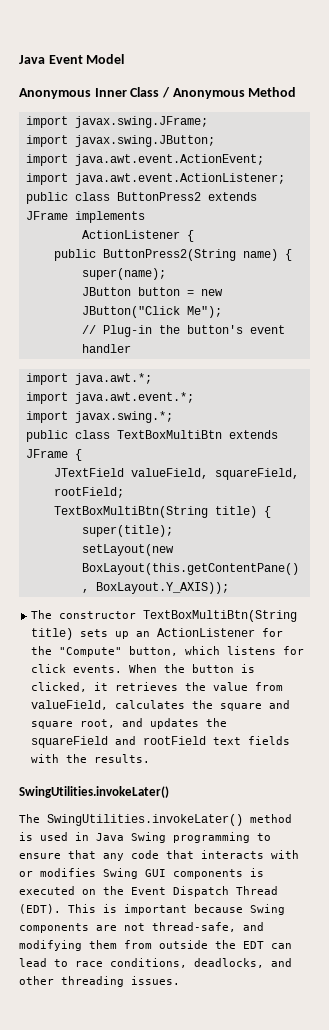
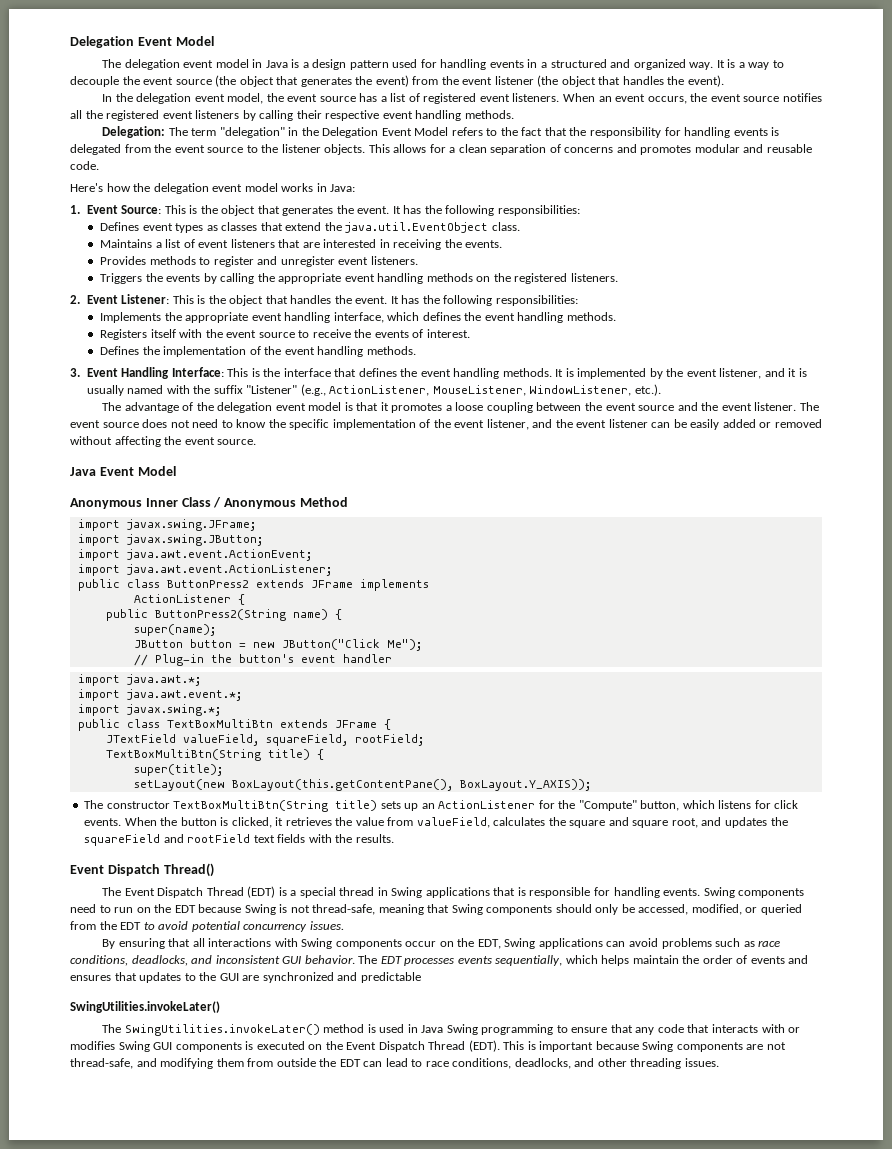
(19, 59) none -> [70,36,214,48] [102,59,784,70] [70,75,724,87] [102,93,822,104] [70,110,514,121] [102,126,780,138] [70,144,812,155] [70,161,99,170] [70,183,356,194] [70,205,580,216] [100,222,520,233] [100,239,503,250] [100,256,418,267] [100,273,618,284] [70,294,578,306] [100,312,616,323] [100,329,470,340] [100,346,416,357] [70,367,807,379] [86,384,661,396] [102,402,819,413] [70,419,822,430] [70,436,257,447] Delegation Event Model // The delegation event model in Java is a design pattern used for handling events in a structured and organized way. It is a way to decouple the event source (the object that generates the event) from the event listener (the object that handles the event). // In the delegation event model, the event source has a list of registered event listeners. When an event occurs, the event source notifies all the registered event listeners by calling their respective event handling methods. // Delegation: The term "delegation" in the Delegation Event Model refers to the fact that the responsibility for handling events is delegated from the event source to the listener objects. This allows for a clean separation of concerns and promotes modular and reusable code. // Here's how the delegation event model works in Java: // 1. Event Source: This is the object that generates the event. It has the following responsibilities: // Defines event types as classes that extend the java.util.EventObject class. // Maintains a list of event listeners that are interested in receiving the events. // Provides methods to register and unregister event listeners. // Triggers the events by calling the appropriate event handling methods on the registered listeners. // 2. Event Listener: This is the object that handles the event. It has the following responsibilities: // Implements the appropriate event handling interface, which defines the event handling methods. // Registers itself with the event source to receive the events of interest. // Defines the implementation of the event handling methods. // 3. Event Handling Interface: This is the interface that defines the event handling methods. It is implemented by the event listener, and it is usually named with the suffix "Listener" (e.g., ActionListener, MouseListener, WindowListener, etc.). // The advantage of the delegation event model is that it promotes a loose coupling between the event source and the event listener. The event source does not need to know the specific implementation of the event listener, and the event listener can be easily added or removed without affecting the event source. //
(151, 758) none -> [70,863,214,877] [102,886,805,898] [70,904,802,915] [70,921,344,932] [102,938,781,949] [70,955,809,966] [70,972,421,983] // Event Dispatch Thread() // The Event Dispatch Thread (EDT) is a special thread in Swing applications that is responsible for handling events. Swing components need to run on the EDT because Swing is not thread-safe, meaning that Swing components should only be accessed, modified, or queried from the EDT to avoid potential concurrency issues. // By ensuring that all interactions with Swing components occur on the EDT, Swing applications can avoid problems such as race conditions, deadlocks, and inconsistent GUI behavior. The EDT processes events sequentially, which helps maintain the order of events and ensures that updates to the GUI are synchronized and predictable

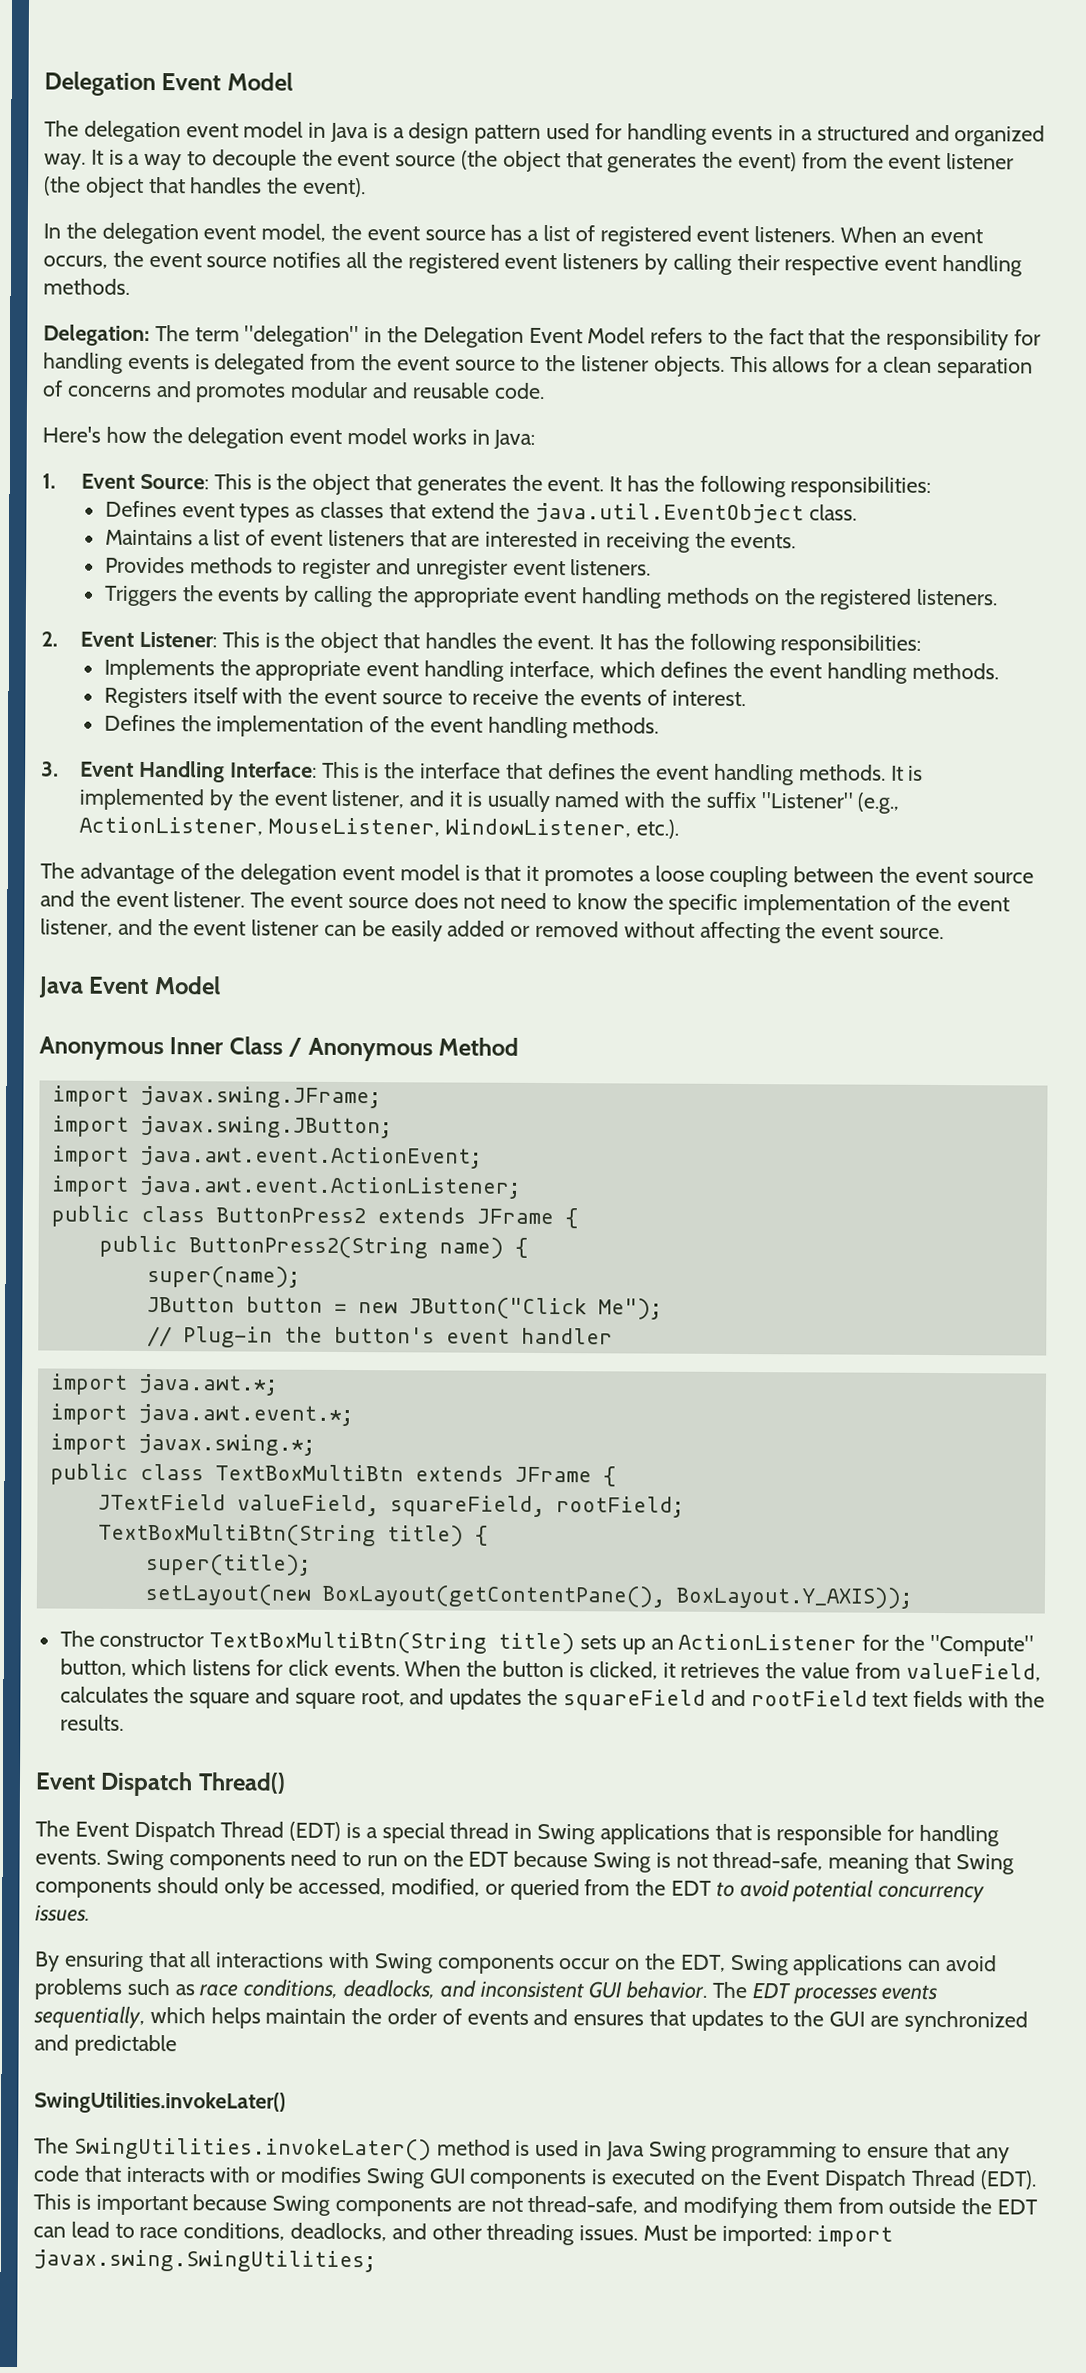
[359,579,429,591] [133,594,231,603] implements // ActionListener -> (554, 1216) none
[231,779,453,791] BoxLayout(this.getContentPane(), -> [321,1584,665,1608] BoxLayout(getContentPane(),
(719, 1062) none -> [643,2224,894,2247] [33,2249,377,2273] Must be imported: import javax.swing.SwingUtilities;

